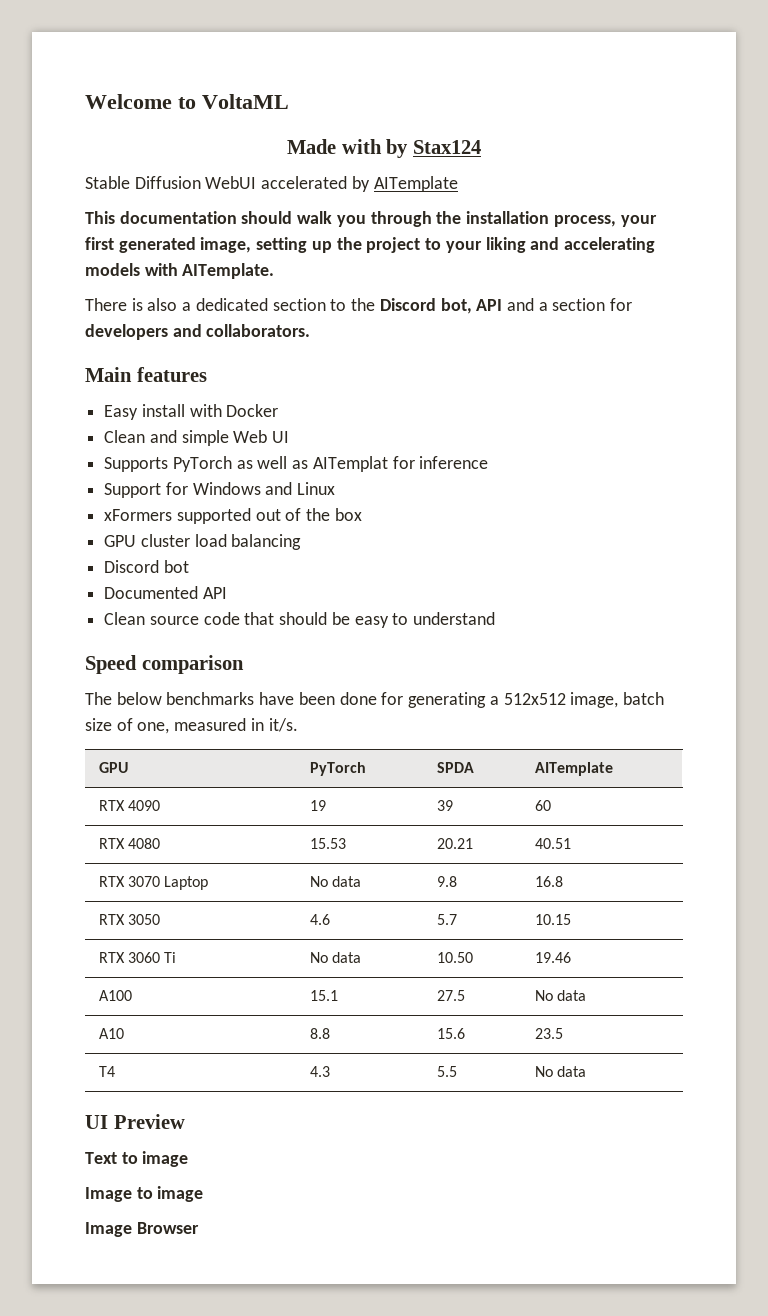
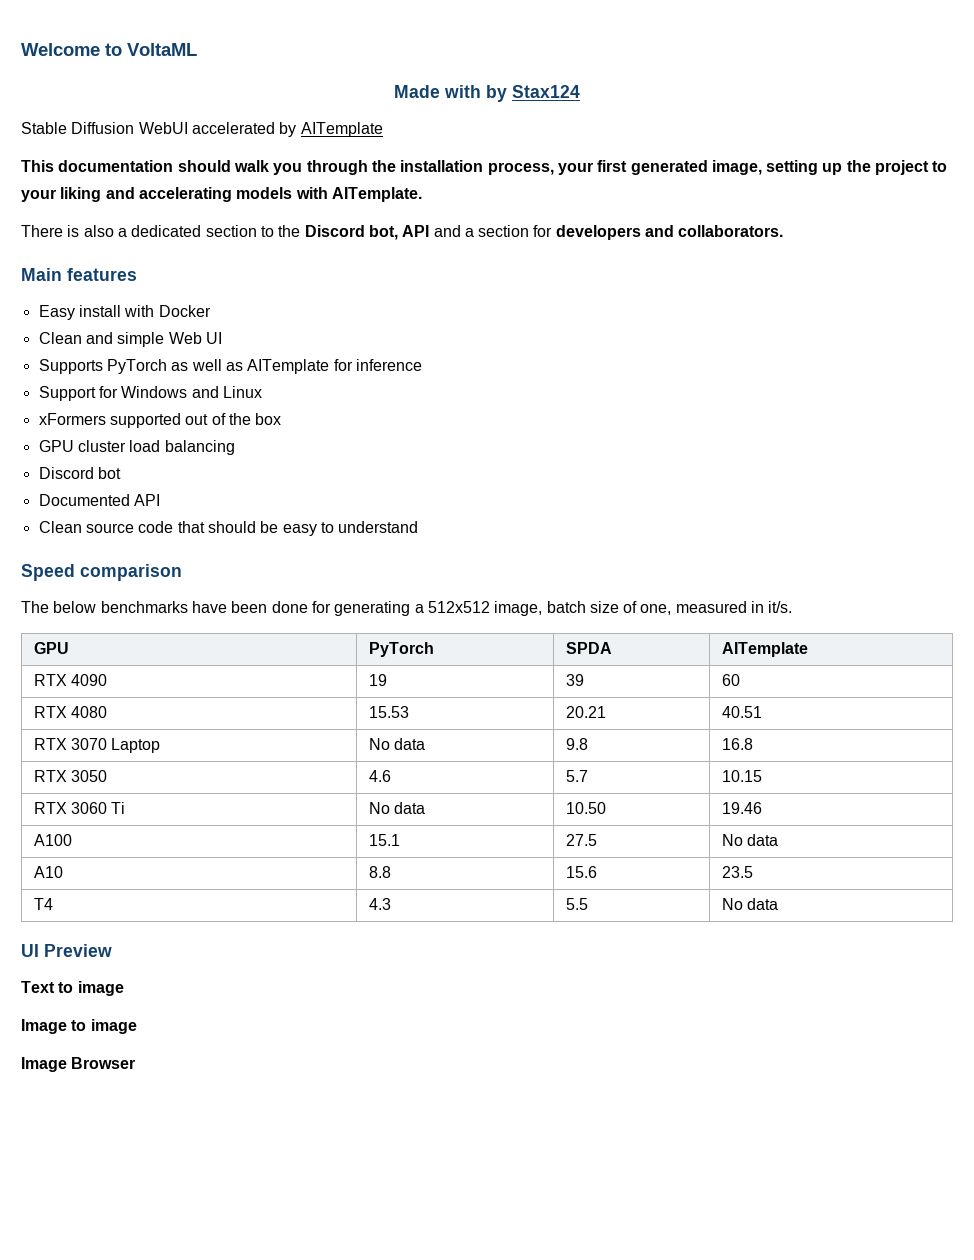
[312,456,388,472] AITemplat -> [247,359,330,374] AITemplate

